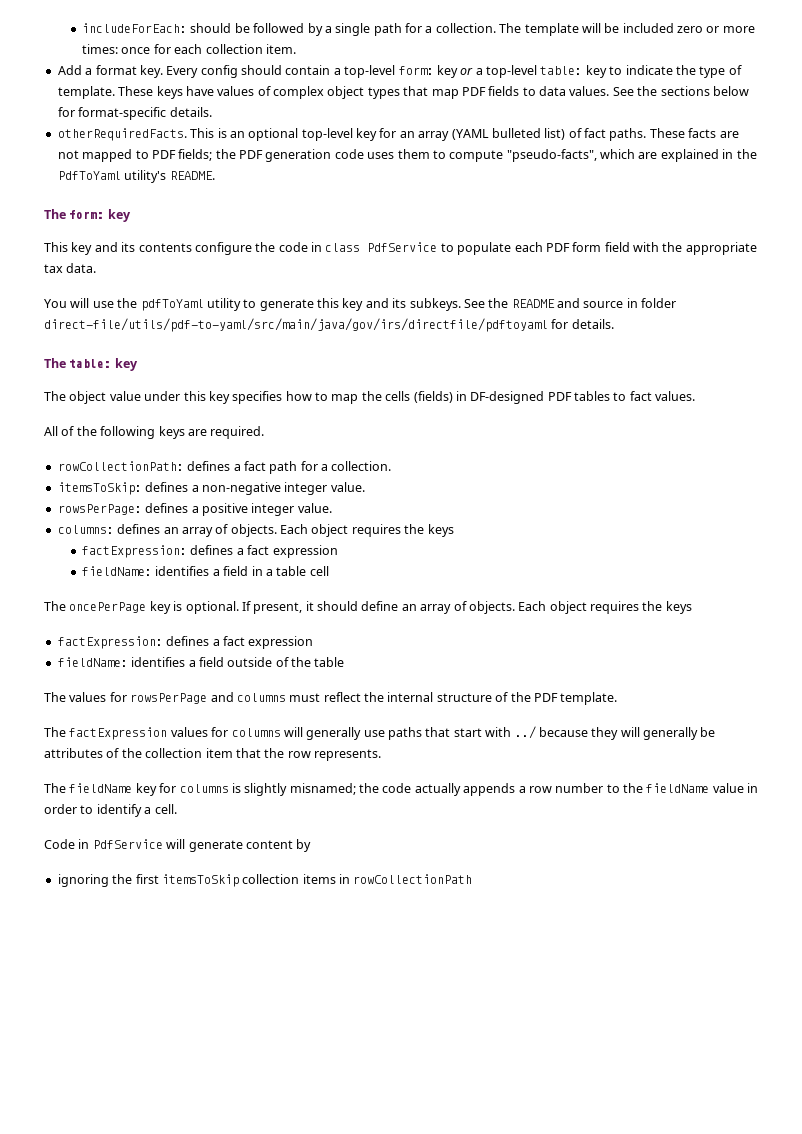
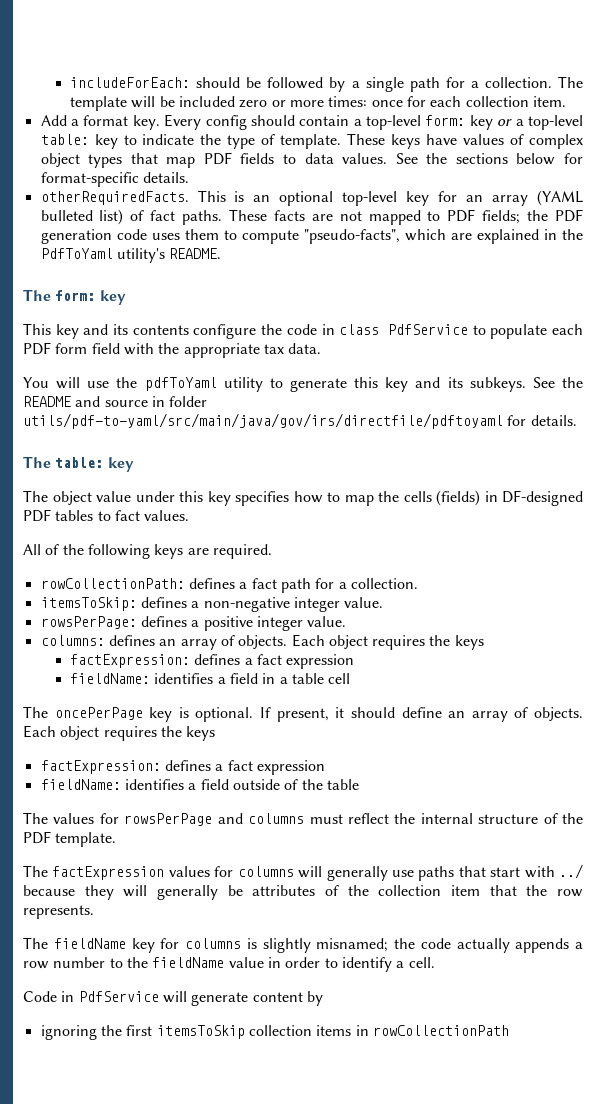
[44,318,548,332] direct-file/utils/pdf-to-yaml/src/main/java/gov/irs/directfile/pdftoyaml -> [23,413,503,429] utils/pdf-to-yaml/src/main/java/gov/irs/directfile/pdftoyaml

